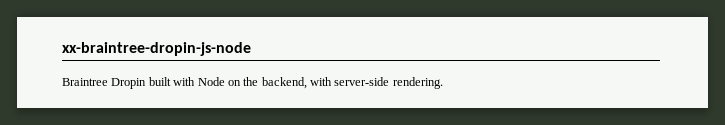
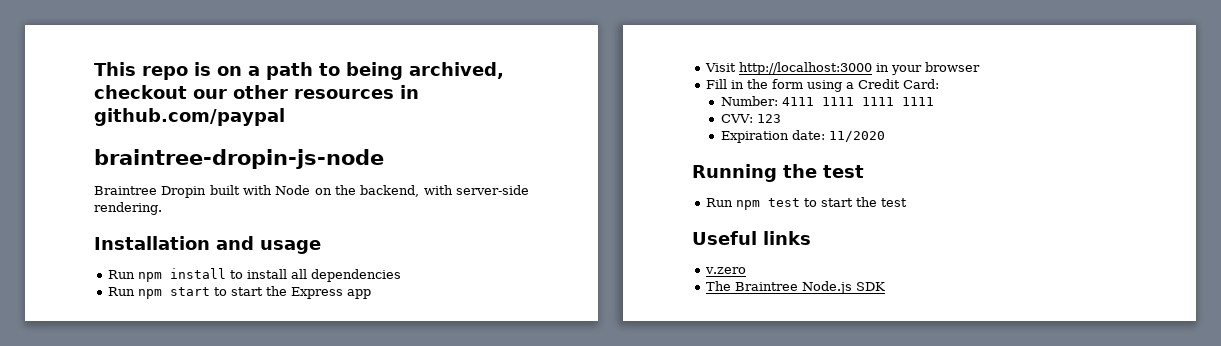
[62,42,251,56] xx-braintree-dropin-js-node -> [94,62,504,80] [94,85,419,99] [94,108,285,126] [94,149,384,169] This repo is on a path to being archived, checkout our other resources in github.com/paypal // braintree-dropin-js-node
(443, 83) none -> [94,236,321,254] [108,268,402,282] [108,286,372,299] [705,62,981,75] [706,79,940,92] [720,96,934,106] [720,114,781,123] [720,130,885,143] [692,164,864,182] [706,197,908,210] [692,231,811,245] [705,267,747,274] [706,281,886,294] // Installation and usage // Run npm install to install all dependencies // Run npm start to start the Express app // Visit http://localhost:3000 in your browser // Fill in the form using a Credit Card: // Number: 4111 1111 1111 1111 // CVV: 123 // Expiration date: 11/2020 // Running the test // Run npm test to start the test // Useful links // v.zero // The Braintree Node.js SDK

